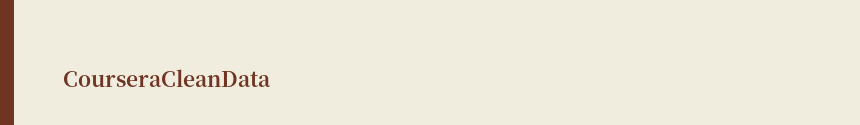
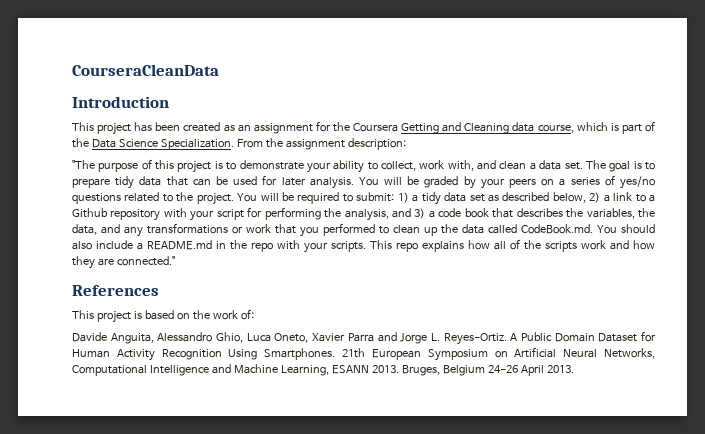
(271, 78) none -> [72,96,169,108] [72,121,656,135] [72,138,406,150] [72,159,656,173] [72,175,656,189] [72,192,655,205] [72,207,656,221] [72,223,655,237] [72,239,655,253] [72,256,175,269] [72,285,159,296] [72,309,254,323] [72,331,656,345] [72,347,655,361] [72,364,574,376] // Introduction // This project has been created as an assignment for the Coursera Getting and Cleaning data course, which is part of the Data Science Specialization. From the assignment description: // "The purpose of this project is to demonstrate your ability to collect, work with, and clean a data set. The goal is to prepare tidy data that can be used for later analysis. You will be graded by your peers on a series of yes/no questions related to the project. You will be required to submit: 1) a tidy data set as described below, 2) a link to a Github repository with your script for performing the analysis, and 3) a code book that describes the variables, the data, and any transformations or work that you performed to clean up the data called CodeBook.md. You should also include a README.md in the repo with your scripts. This repo explains how all of the scripts work and how they are connected." // References // This project is based on the work of: // Davide Anguita, Alessandro Ghio, Luca Oneto, Xavier Parra and Jorge L. Reyes-Ortiz. A Public Domain Dataset for Human Activity Recognition Using Smartphones. 21th European Symposium on Artificial Neural Networks, Computational Intelligence and Machine Learning, ESANN 2013. Bruges, Belgium 24-26 April 2013.

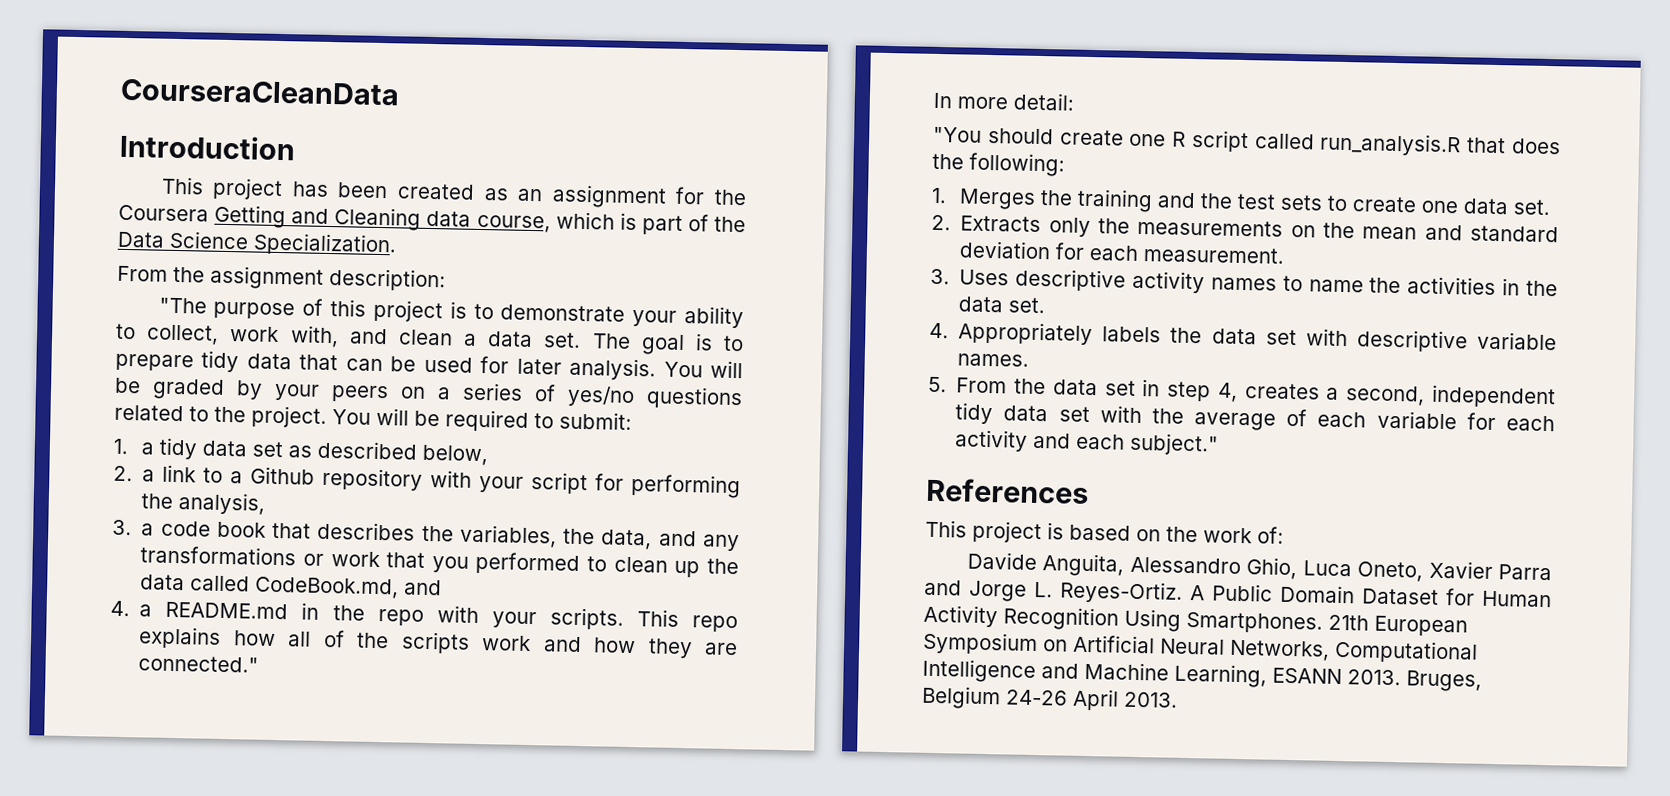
(234, 144) none -> (397, 244) //
[397,192,409,203] 1) -> [113,438,129,455] // 1.
[589,192,601,203] 2) -> [113,465,133,482] // 2.
[392,208,426,219] and 3) -> [112,519,132,536] // 3.
[521,224,655,234] [72,240,133,250] CodeBook.md. You should also include -> [254,576,443,599] [110,600,130,617] CodeBook.md, and // 4.
(175, 261) none -> [933,92,1075,111] [933,126,1561,157] [932,152,1065,177] [931,187,1552,216] [931,214,1559,243] [959,240,1286,264] [930,268,1558,297] [958,296,1047,314] [929,321,1557,353] [957,353,1030,367] [928,376,1556,409] [955,402,1555,432] [954,429,1220,456] // In more detail: // "You should create one R script called run_analysis.R that does the following: // 1. Merges the training and the test sets to create one data set. // 2. Extracts only the measurements on the mean and standard deviation for each measurement. // 3. Uses descriptive activity names to name the activities in the data set. // 4. Appropriately labels the data set with descriptive variable names. // 5. From the data set in step 4, creates a second, independent tidy data set with the average of each variable for each activity and each subject."

